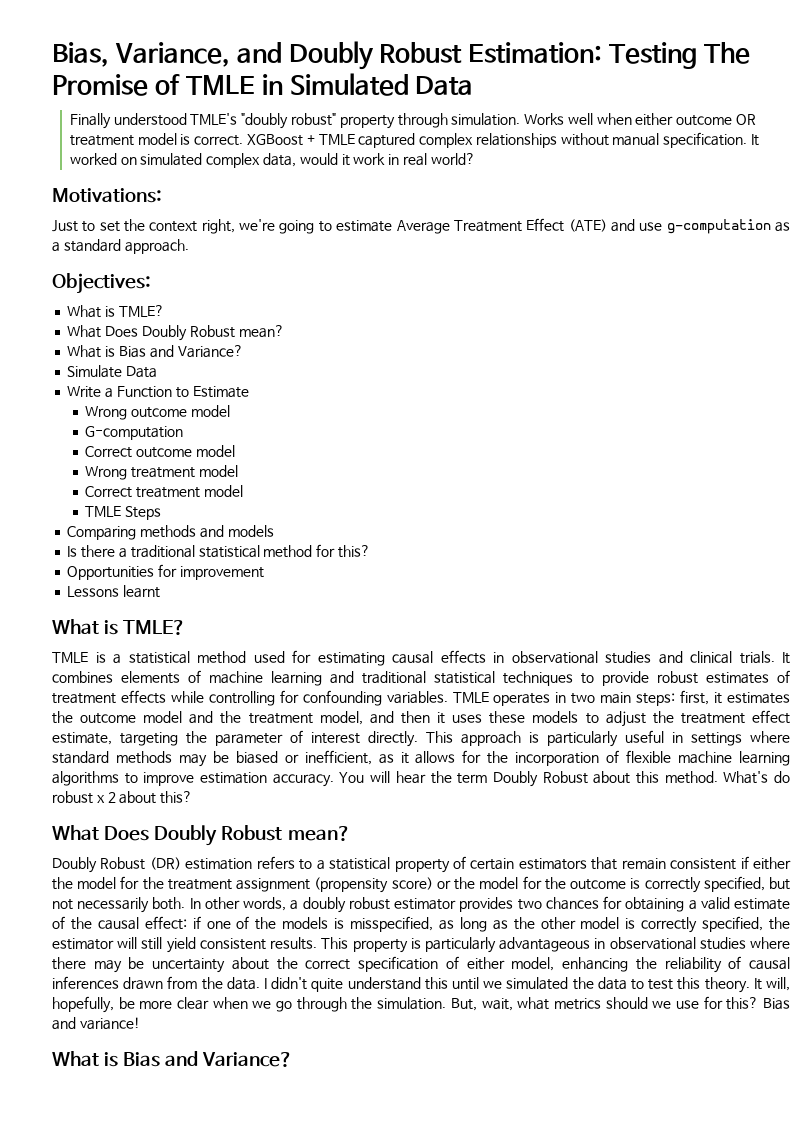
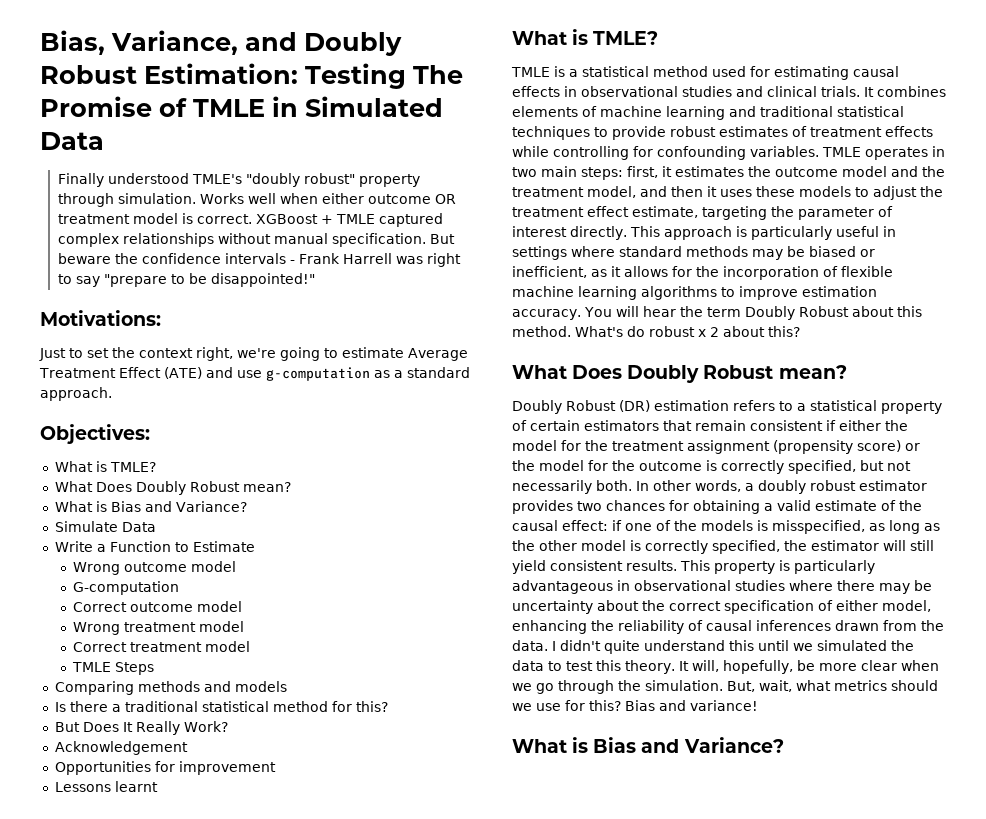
[750,134,759,146] [69,153,475,168] It worked on simulated complex data, would it work in real world? -> [429,234,455,244] [57,253,461,267] [57,273,315,287] But beware the confidence intervals - Frank Harrell was right to say "prepare to be disappointed!"
(370, 551) none -> [54,721,228,735] [54,741,188,755] // But Does It Really Work? // Acknowledgement

